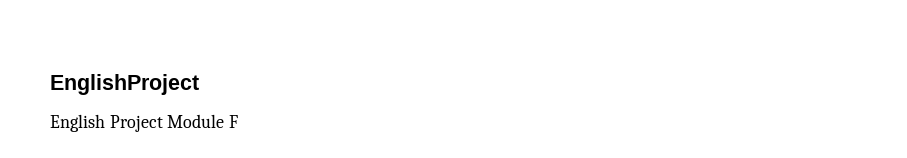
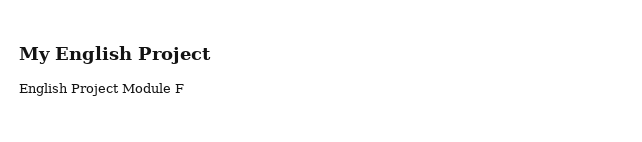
[50,74,199,95] EnglishProject -> [19,46,211,64] My English Project

